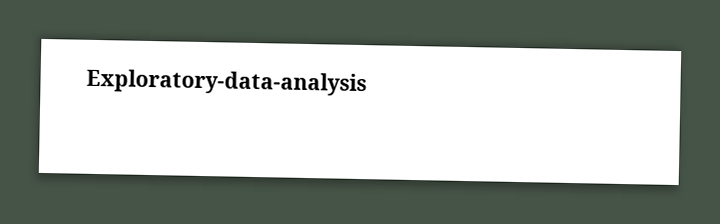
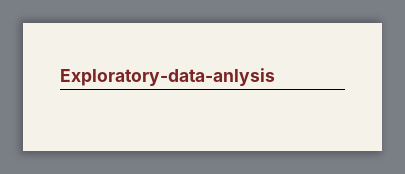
[86,68,367,97] Exploratory-data-analysis -> [60,68,275,86] Exploratory-data-anlysis

